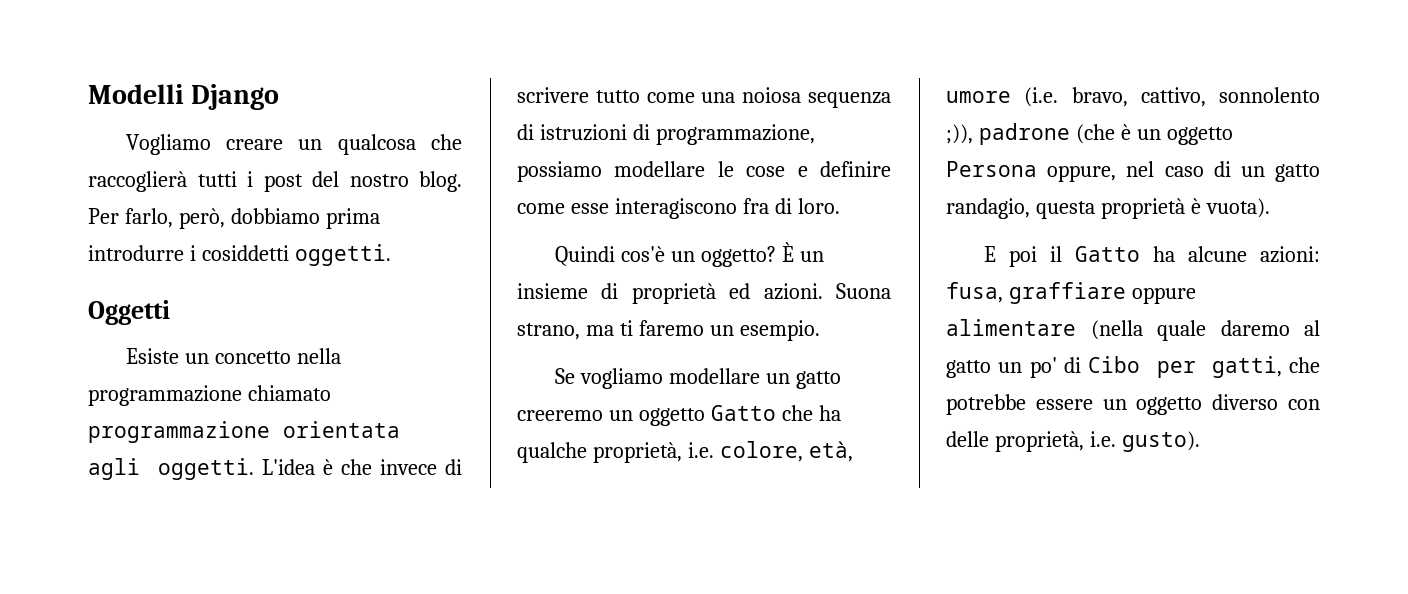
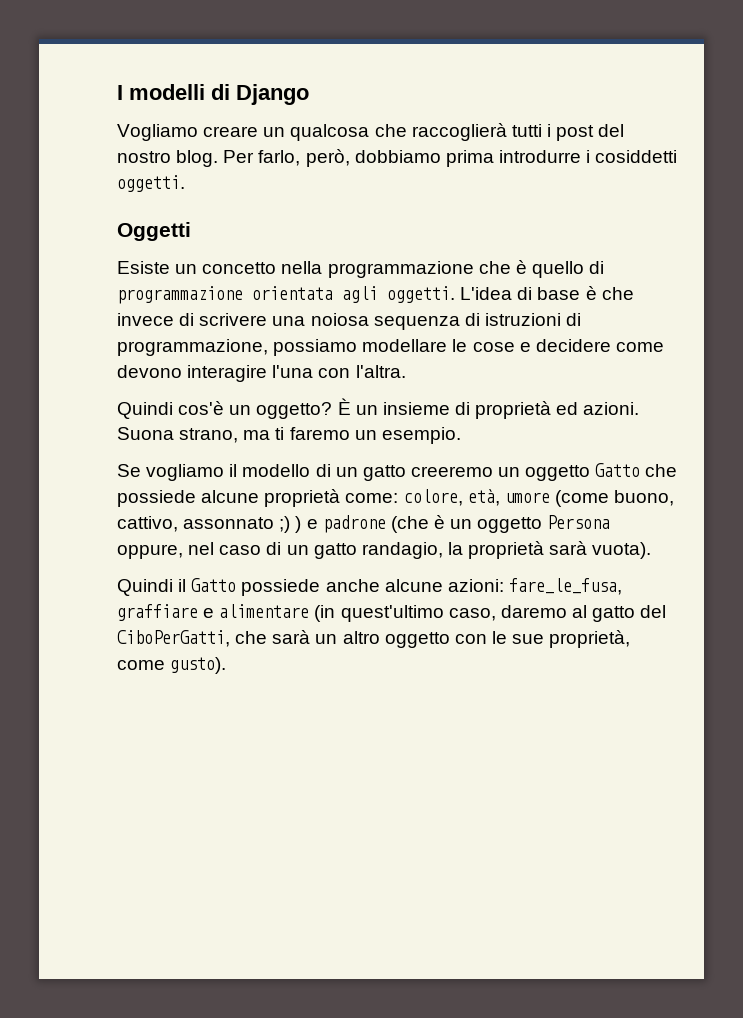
[88,84,184,104] Modelli -> [117,84,230,100] I modelli di
[247,385,331,401] chiamato -> [478,260,605,278] che è quello di
(315, 467) none -> [517,287,581,300] di base
[595,90,695,103] tutto come -> (268, 319) none
[820,161,891,177] [517,198,840,219] definire come esse interagiscono fra di loro. -> [535,339,664,352] [117,365,406,382] decidere come devono interagire l'una con l'altra.
[668,368,760,384] modellare -> [229,464,331,477] il modello di
[818,405,841,421] [517,441,853,463] [946,87,1320,107] [946,124,973,144] ha qualche proprietà, i.e. colore, età, umore (i.e. bravo, cattivo, sonnolento ;)), -> [117,489,675,507] [117,516,318,533] possiede alcune proprietà come: colore, età, umore (come buono, cattivo, assonnato ;) ) e
[1035,198,1270,219] [983,246,1320,267] [946,282,1196,304] [946,319,1320,341] [946,356,1320,378] [946,394,1320,415] [946,431,1116,452] questa proprietà è vuota). // E poi il Gatto ha alcune azioni: fusa, graffiare oppure alimentare (nella quale daremo al gatto un po' di Cibo per gatti, che potrebbe essere un oggetto diverso con delle proprietà, i.e. -> [447,541,652,559] [117,578,622,596] [117,604,667,622] [117,630,631,648] [117,660,165,670] la proprietà sarà vuota). // Quindi il Gatto possiede anche alcune azioni: fare_le_fusa, graffiare e alimentare (in quest'ultimo caso, daremo al gatto del CiboPerGatti, che sarà un altro oggetto con le sue proprietà, come

